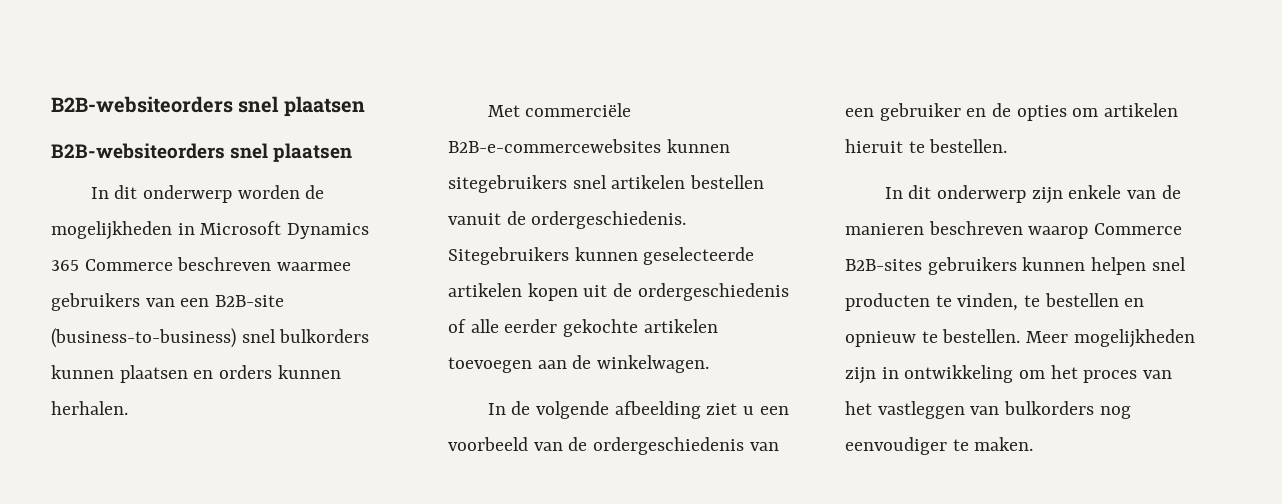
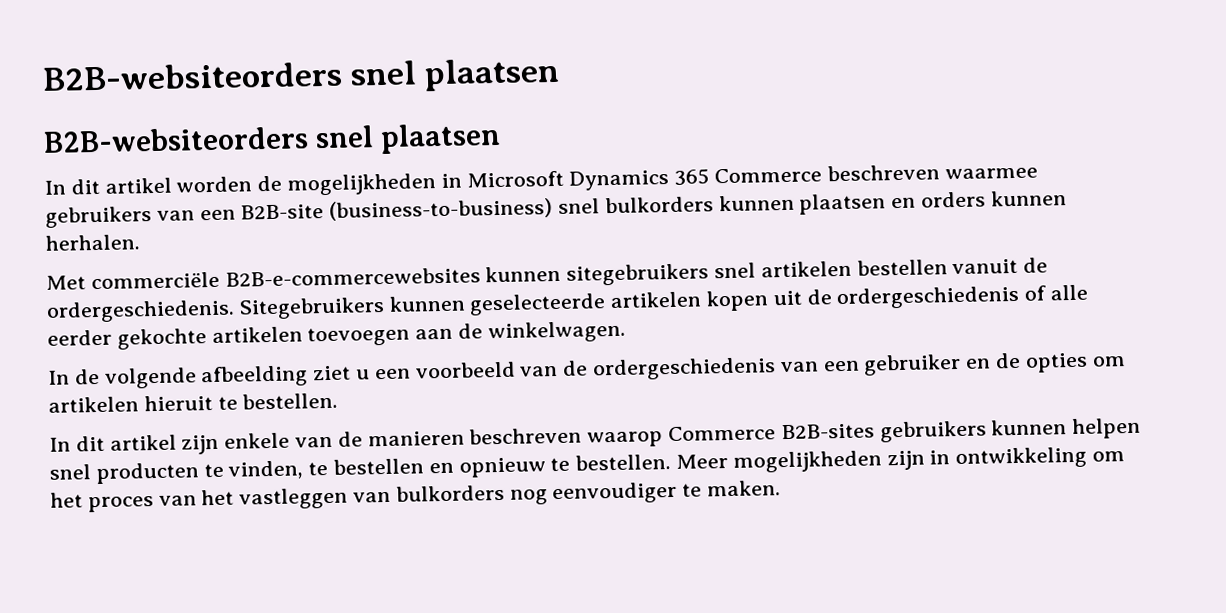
[142,185,232,203] onderwerp -> [104,177,172,194] artikel
[936,185,1026,203] onderwerp -> [109,434,177,451] artikel

